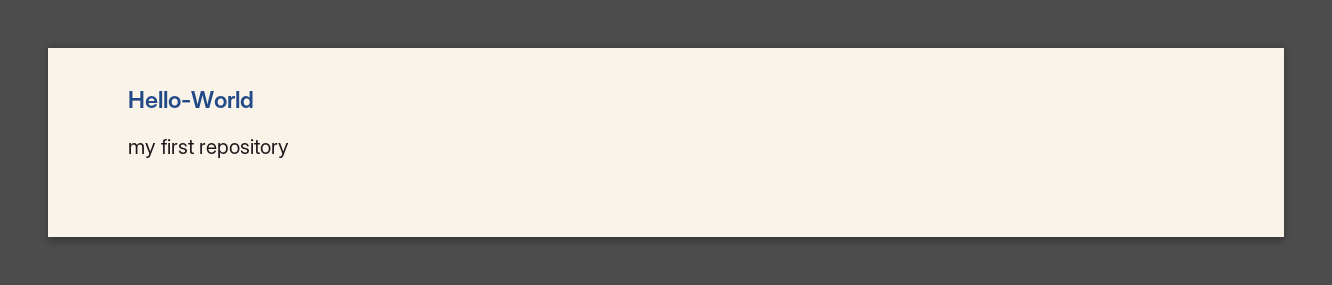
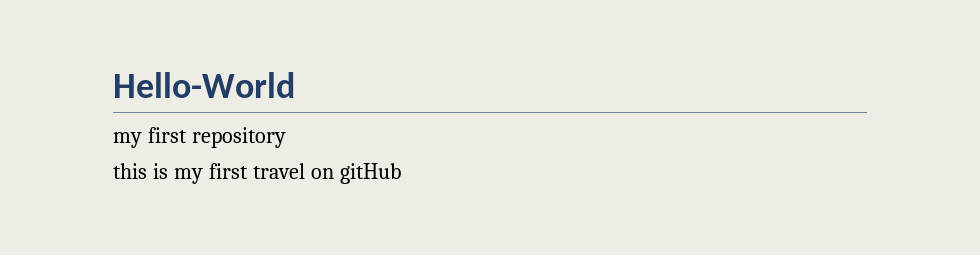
(290, 148) none -> [113,163,401,184] // this is my first travel on gitHub

